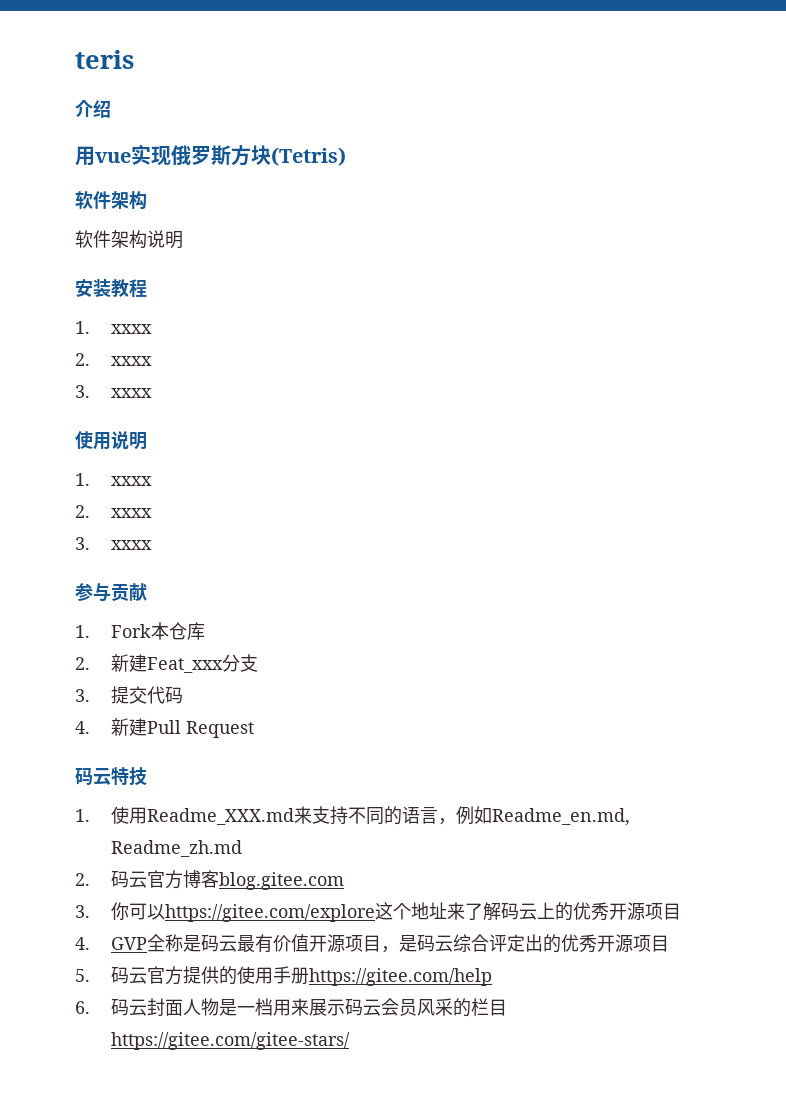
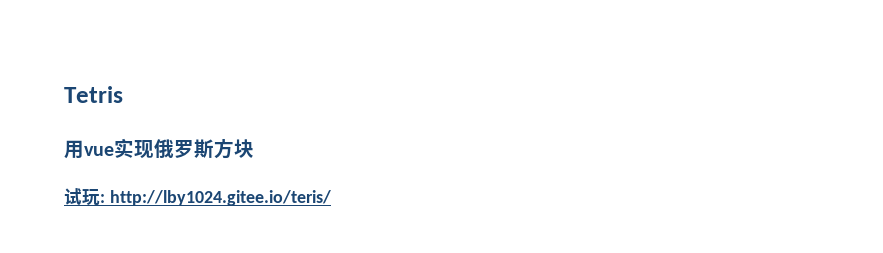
[75,50,134,69] [75,100,111,118] teris // 介绍 -> [64,86,123,103] Tetris
[271,147,346,166] [75,191,147,210] [75,230,183,249] [75,279,147,298] [75,321,152,334] [75,353,152,366] [75,385,152,398] [75,431,147,450] [75,473,152,486] [75,505,152,518] [75,537,152,550] [75,583,147,602] [75,622,205,640] [75,654,258,673] [75,686,183,704] [75,718,254,738] [75,767,147,786] [75,806,630,826] [110,840,242,857] [75,870,344,890] [75,902,681,922] [75,934,669,953] [75,966,492,986] [75,998,507,1017] [110,1032,350,1050] (Tetris) // 软件架构 // 软件架构说明 // 安装教程 // 1. xxxx // 2. xxxx // 3. xxxx // 使用说明 // 1. xxxx // 2. xxxx // 3. xxxx // 参与贡献 // 1. Fork本仓库 // 2.新建Feat_xxx分支 // 3.提交代码 // 4.新建Pull Request // 码云特技 // 1.使用Readme_XXX.md来支持不同的语言，例如Readme_en.md, Readme_zh.md // 2.码云官方博客blog.gitee.com // 3.你可以https://gitee.com/explore这个地址来了解码云上的优秀开源项目 // 4. GVP全称是码云最有价值开源项目，是码云综合评定出的优秀开源项目 // 5.码云官方提供的使用手册https://gitee.com/help // 6.码云封面人物是一档用来展示码云会员风采的栏目https://gitee.com/gitee-stars/ -> [64,188,331,206] // 试玩: http://lby1024.gitee.io/teris/

